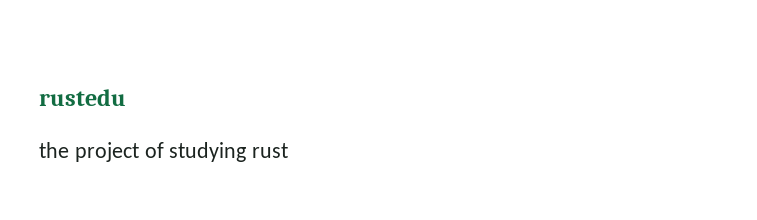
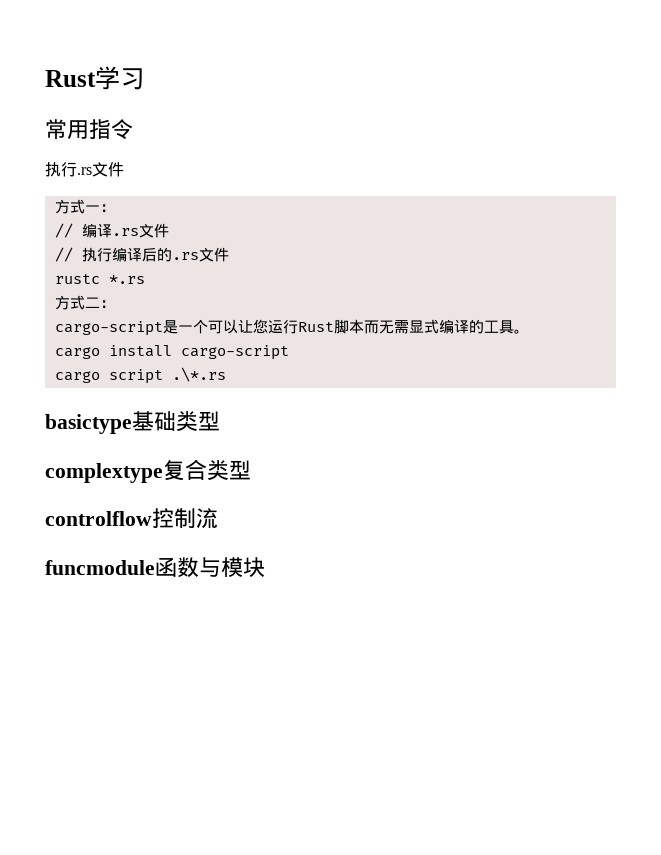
[39,89,126,106] [39,142,289,162] rustedu // the project of studying rust -> [45,66,145,90] [45,119,133,140] [45,162,124,177] [54,199,115,214] [54,223,169,238] [54,247,229,262] [54,274,145,284] [54,295,115,310] [54,319,529,336] [54,345,289,360] [54,367,226,384] [45,411,220,434] [45,459,251,483] [45,508,218,529] [45,557,265,578] Rust学习 // 常用指令 // 执行.rs文件 // 方式一： // // 编译.rs文件 // // 执行编译后的.rs文件 // rustc *.rs // 方式二： // cargo-script是一个可以让您运行Rust脚本而无需显式编译的工具。 // cargo install cargo-script // cargo script .\*.rs // basictype基础类型 // complextype复合类型 // controlflow控制流 // funcmodule函数与模块

